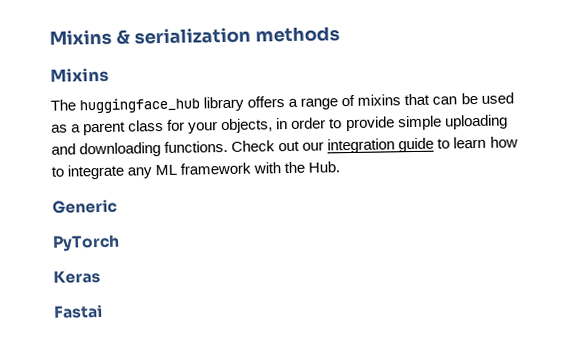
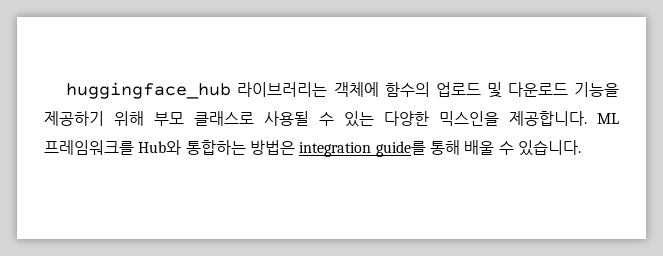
[49,26,340,46] [50,67,109,83] [50,92,514,114] [51,114,508,136] [51,136,518,158] [51,161,341,180] [52,199,118,214] [52,234,120,252] [53,269,101,284] [53,304,103,319] Mixins & serialization methods // Mixins // The huggingface_hub library offers a range of mixins that can be used as a parent class for your objects, in order to provide simple uploading and downloading functions. Check out our integration guide to learn how to integrate any ML framework with the Hub. // Generic // PyTorch // Keras // Fastai -> [66,82,619,99] [44,111,619,127] [44,140,581,157] huggingface_hub 라이브러리는 객체에 함수의 업로드 및 다운로드 기능을 제공하기 위해 부모 클래스로 사용될 수 있는 다양한 믹스인을 제공합니다. ML 프레임워크를 Hub와 통합하는 방법은 integration guide를 통해 배울 수 있습니다.

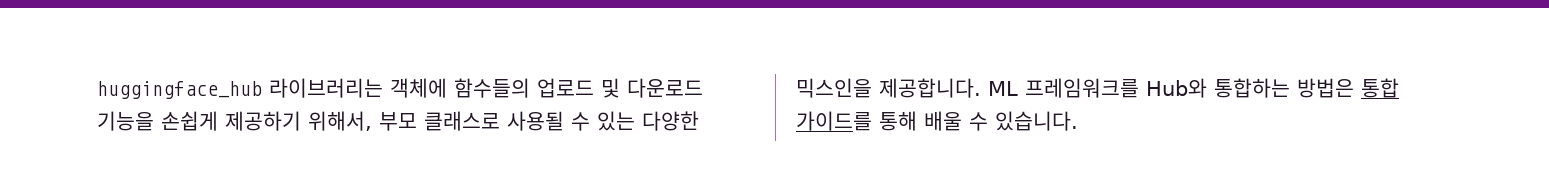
[384,82,430,97] 함수의 -> [454,78,530,98] 함수들의
[44,111,144,126] 제공하기 위해 -> [161,111,372,131] 손쉽게 제공하기 위해서,
[299,141,426,157] integration guide를 -> [1361,78,1399,98] [796,111,872,131] 통합 가이드를

